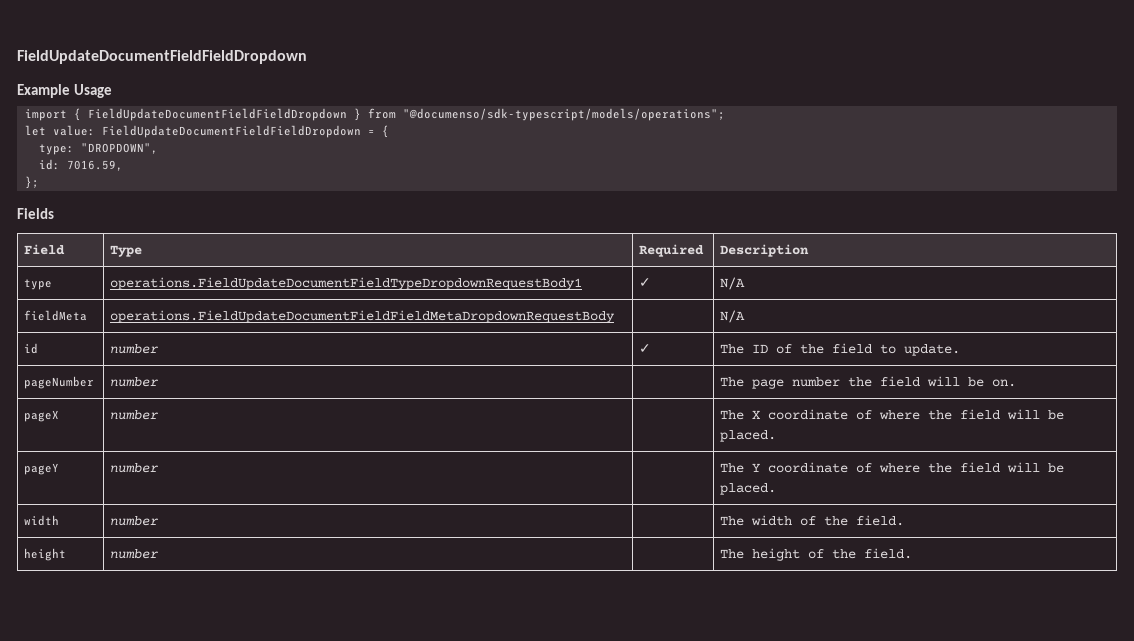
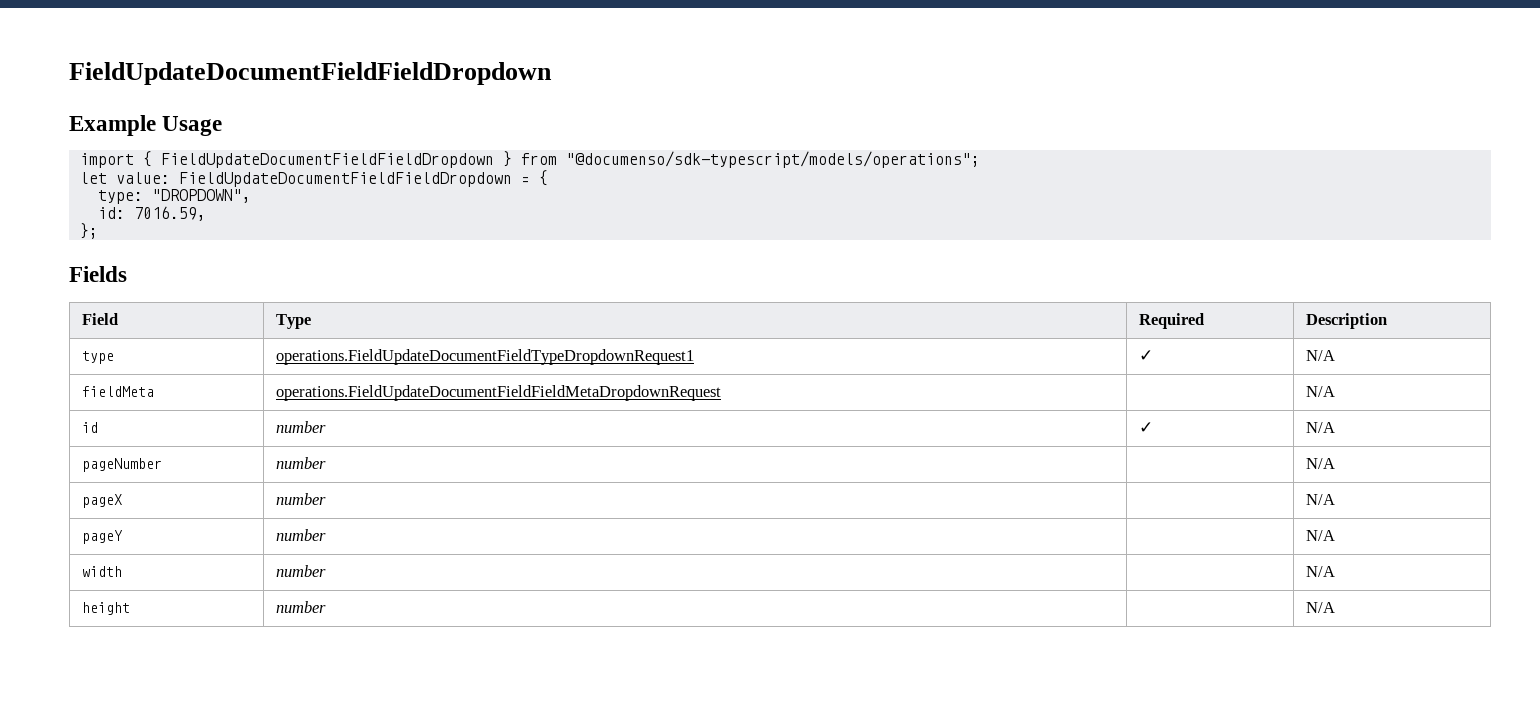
[109,277,582,290] operations.FieldUpdateDocumentFieldTypeDropdownRequestBody1 -> [275,349,694,365] operations.FieldUpdateDocumentFieldTypeDropdownRequest1
[109,310,615,323] operations.FieldUpdateDocumentFieldFieldMetaDropdownRequestBody -> [275,385,721,401] operations.FieldUpdateDocumentFieldFieldMetaDropdownRequest
[719,343,960,356] [23,376,94,389] [109,377,159,387] [719,376,1016,389] [23,410,59,422] [109,410,159,420] [719,409,1064,420] [719,430,776,442] [23,463,59,475] [109,463,159,473] [719,462,1064,473] [719,483,776,495] [23,515,59,526] [109,516,159,526] [719,515,904,526] [23,548,66,561] [109,549,159,559] [719,548,912,561] The ID of the field to update. // pageNumber | number | | The page number the field will be on. // pageX | number | | The X coordinate of where the field will be placed. // pageY | number | | The Y coordinate of where the field will be placed. // width | number | | The width of the field. // height | number | | The height of the field. -> [1305,422,1335,433] [81,458,162,472] [275,457,326,469] [1305,458,1335,469] [81,494,122,508] [275,493,326,505] [1305,494,1335,505] [81,530,123,544] [275,529,326,541] [1305,530,1335,541] [81,566,122,577] [275,565,326,577] [1305,566,1335,577] [81,602,130,615] [275,601,326,613] [1305,602,1335,613] N/A // pageNumber | number | | N/A // pageX | number | | N/A // pageY | number | | N/A // width | number | | N/A // height | number | | N/A

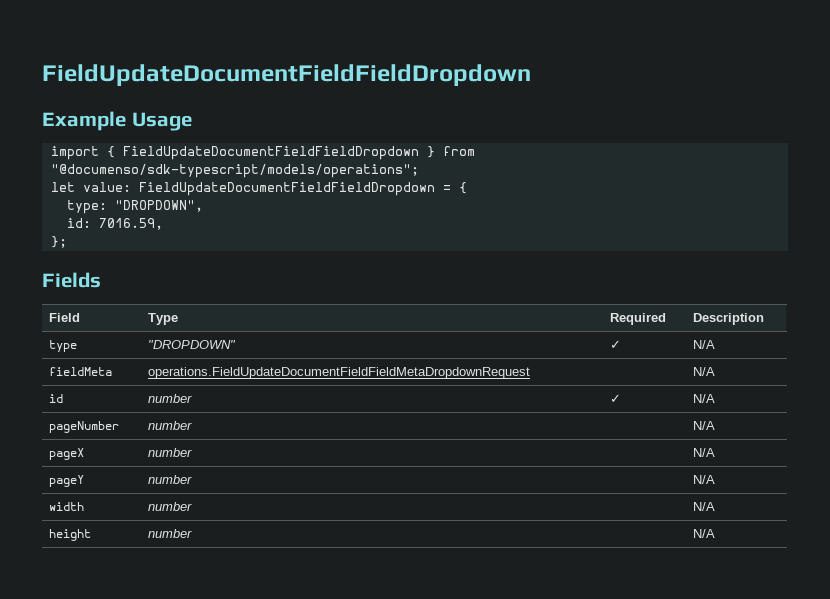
[275,349,694,365] operations.FieldUpdateDocumentFieldTypeDropdownRequest1 -> [148,340,237,349] "DROPDOWN"

